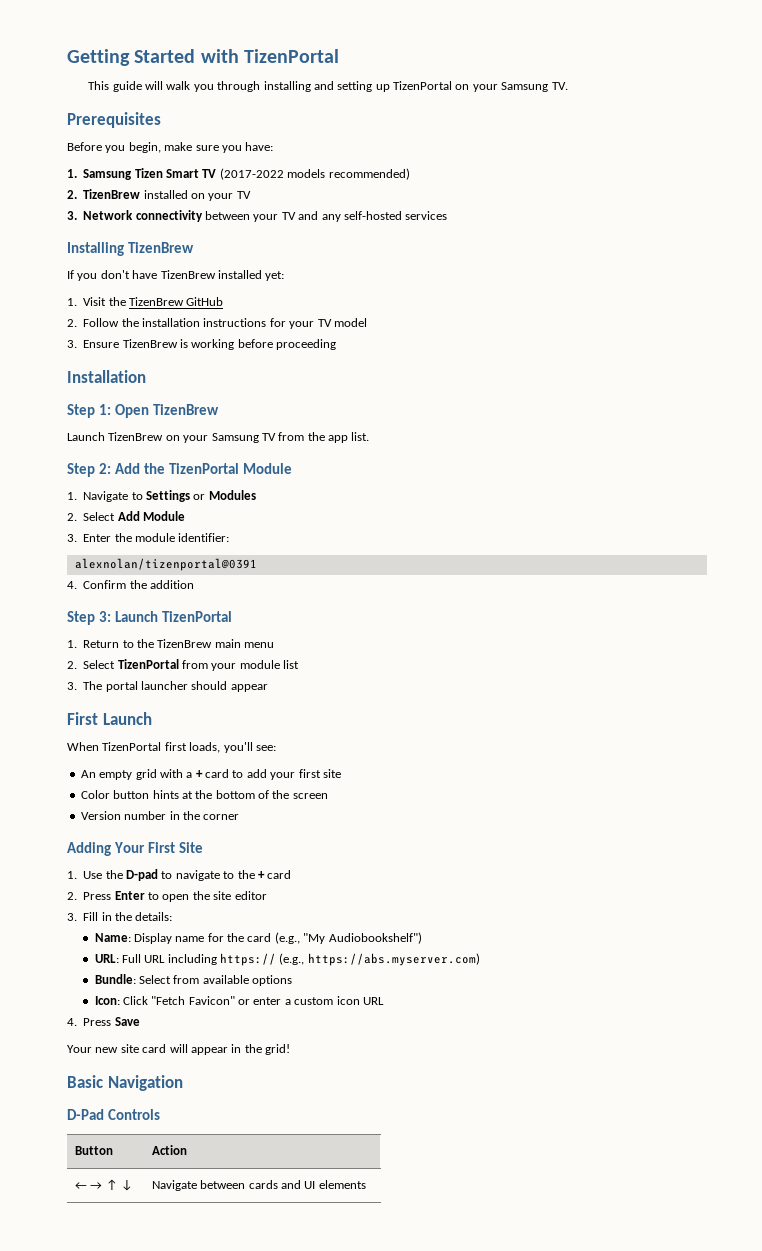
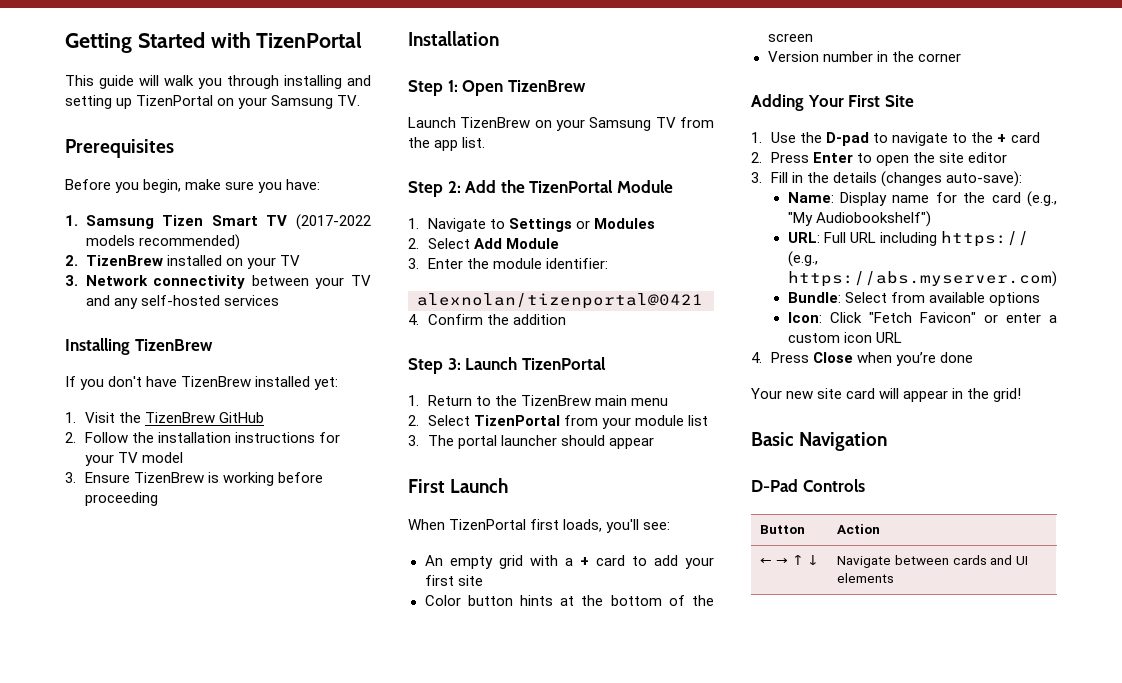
[74,558,257,571] alexnolan/tizenportal@0391 -> [417,293,703,309] alexnolan/tizenportal@0421
[135,912,173,921] details: -> [833,171,1023,187] details (changes auto-save):
[114,1017,140,1026] Save -> [813,352,974,366] Close when you’re done

